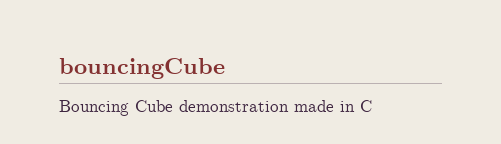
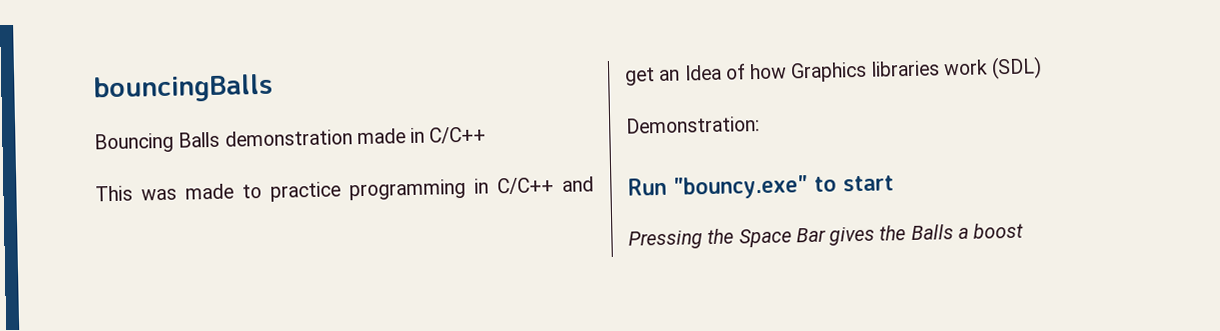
[59,58,225,79] bouncingCube -> [93,73,273,104] bouncingBalls
[135,100,173,112] Cube -> [178,131,221,148] Balls
[360,100,372,112] C -> [429,126,487,144] [95,176,594,202] [625,56,1043,86] [626,115,760,134] [627,175,894,200] [628,222,1025,250] C/C++ // This was made to practice programming in C/C++ and get an Idea of how Graphics libraries work (SDL) // Demonstration: // Run "bouncy.exe" to start // Pressing the Space Bar gives the Balls a boost

